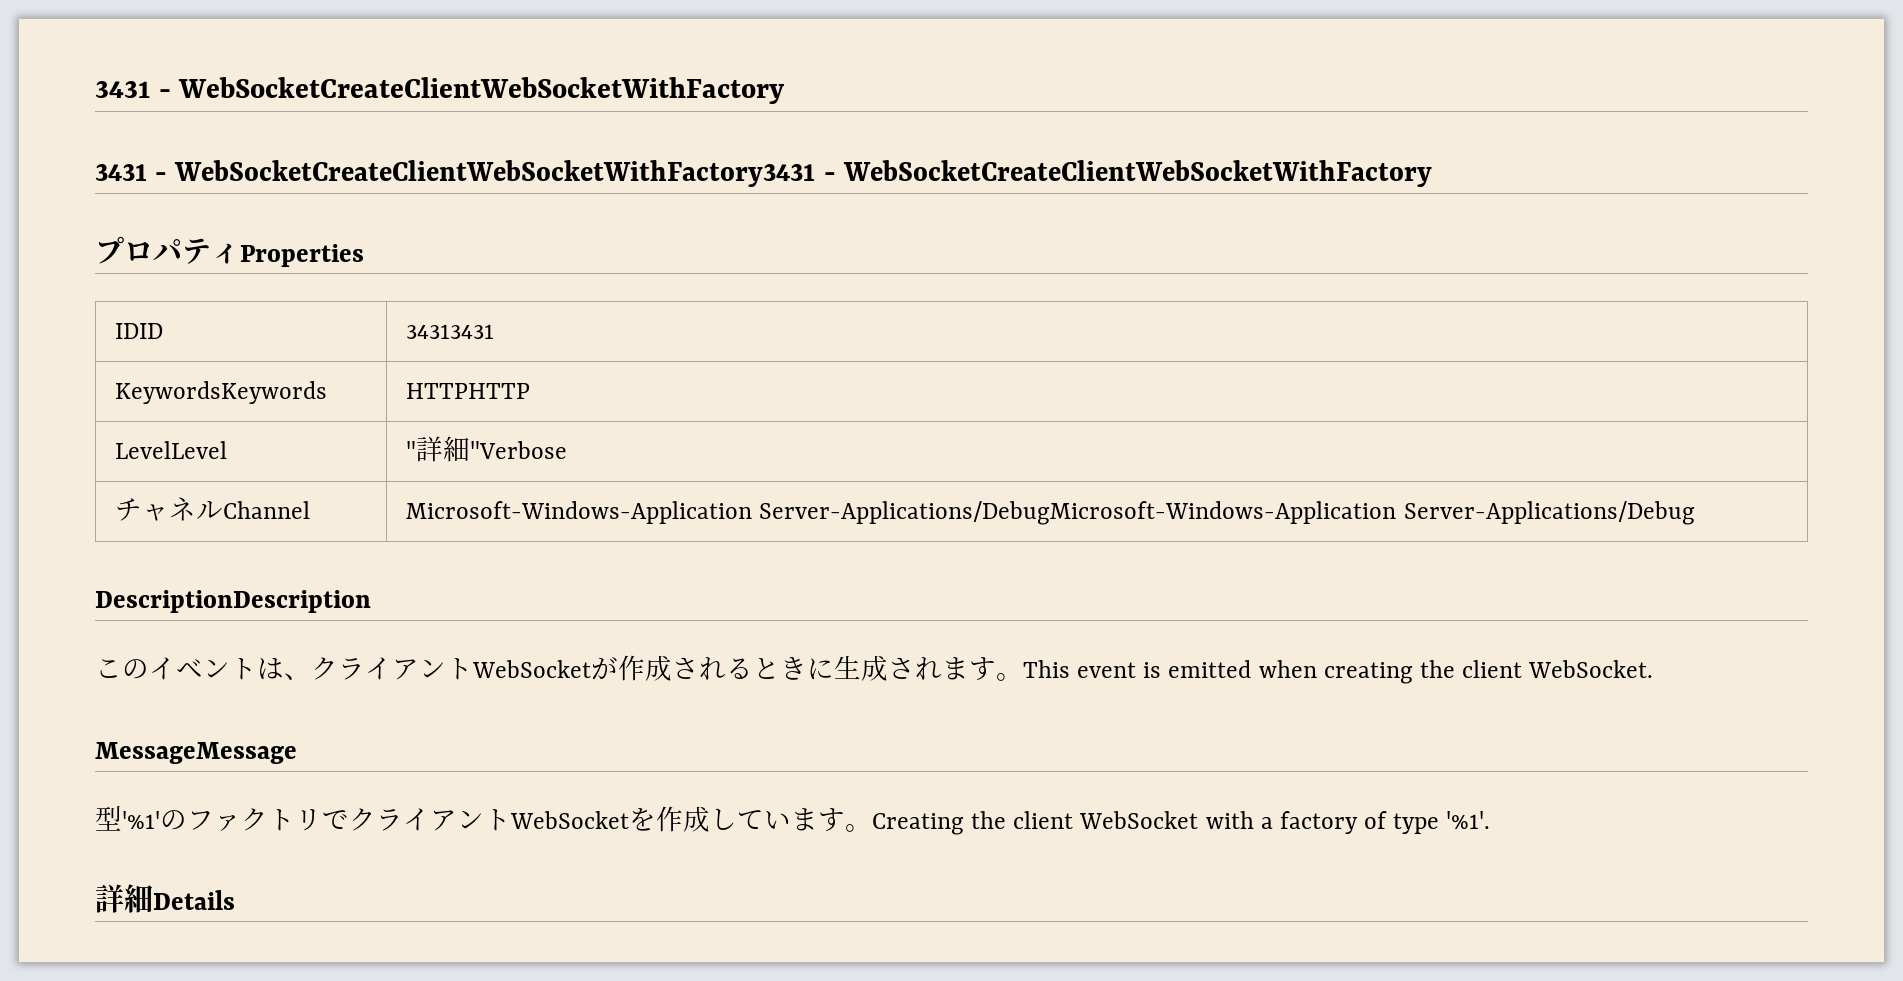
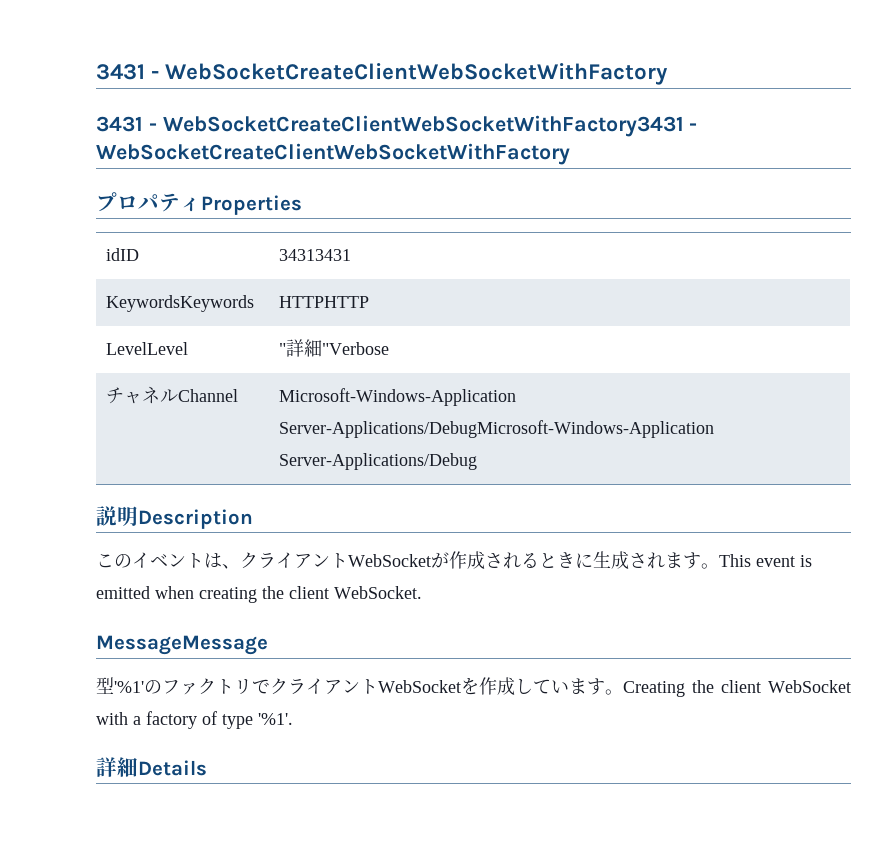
[115,323,164,339] IDID -> [106,248,140,261] idID
[95,590,371,613] DescriptionDescription -> [96,506,253,529] 説明Description

